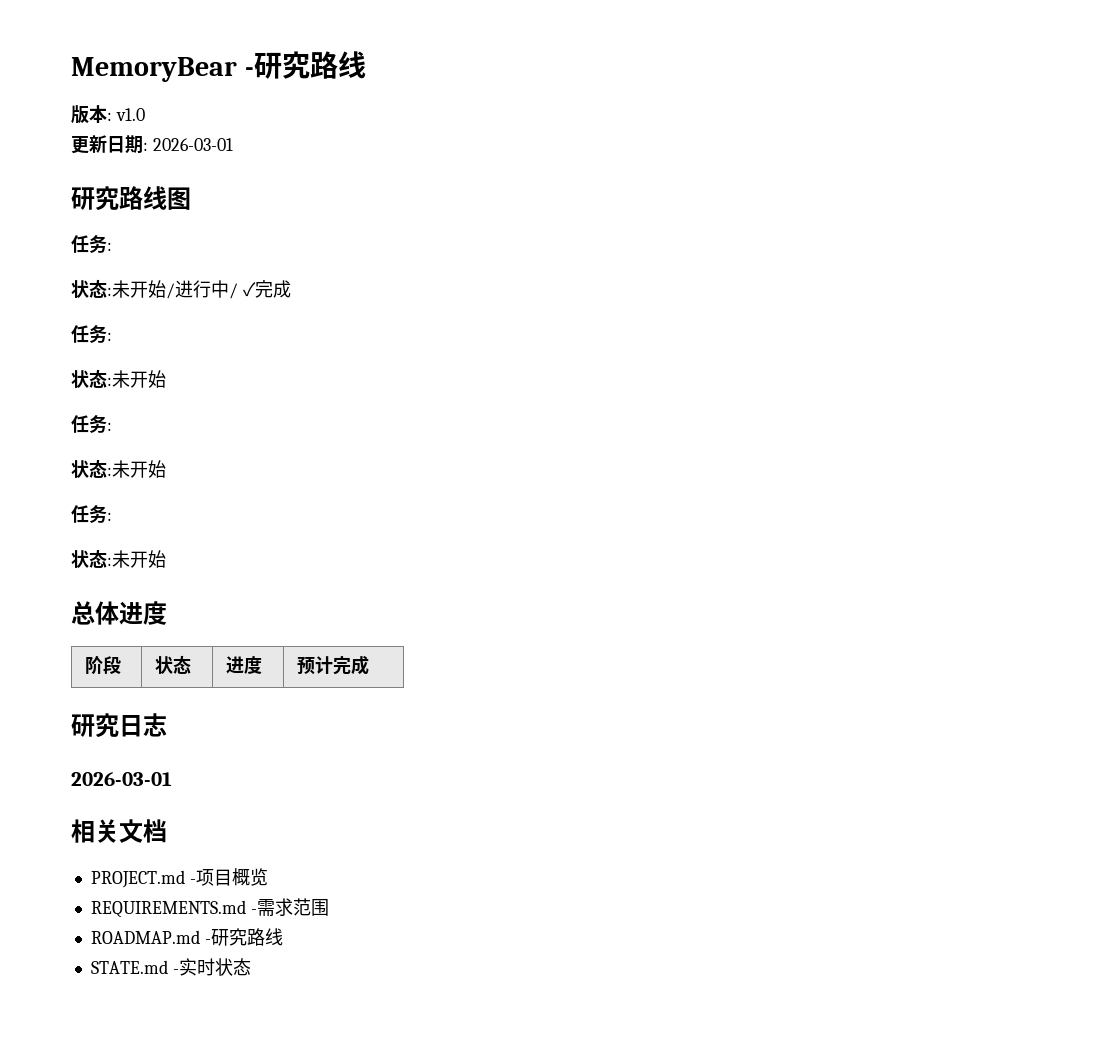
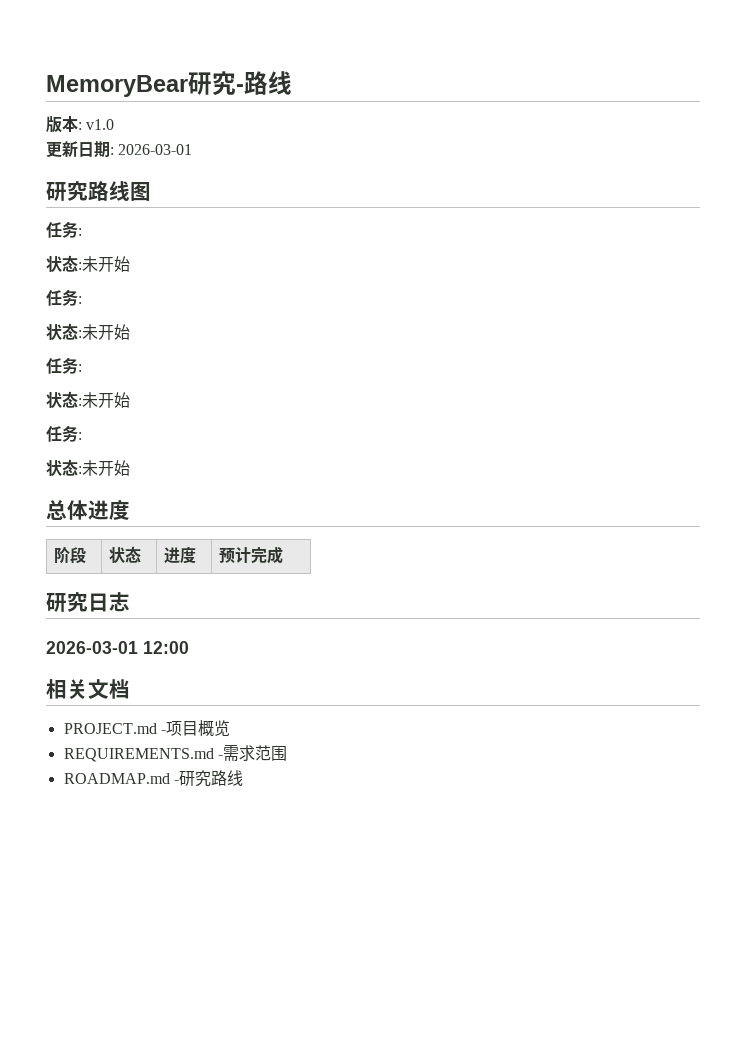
[244,51,310,79] -研究 -> [188,71,244,95] 研究-
[166,280,291,299] /进行中/ ✓完成 -> (130, 264) none
(172, 779) none -> [143,641,189,654] 12:00
[90,958,251,976] // STATE.md -实时状态 -> (243, 778) none

